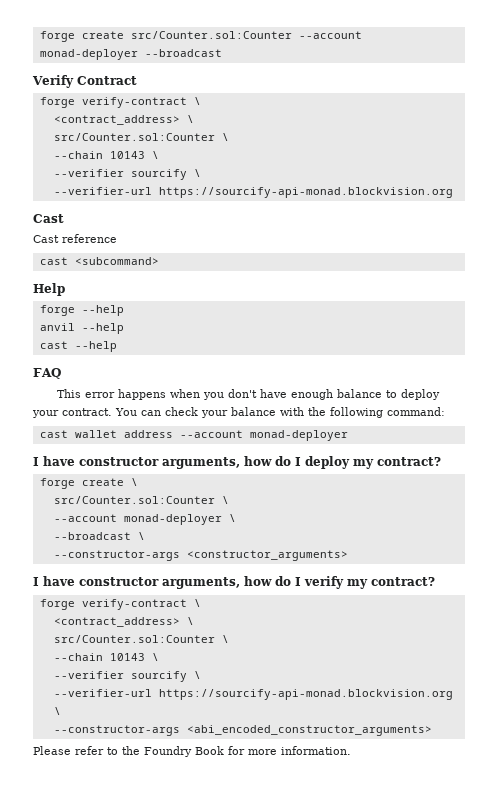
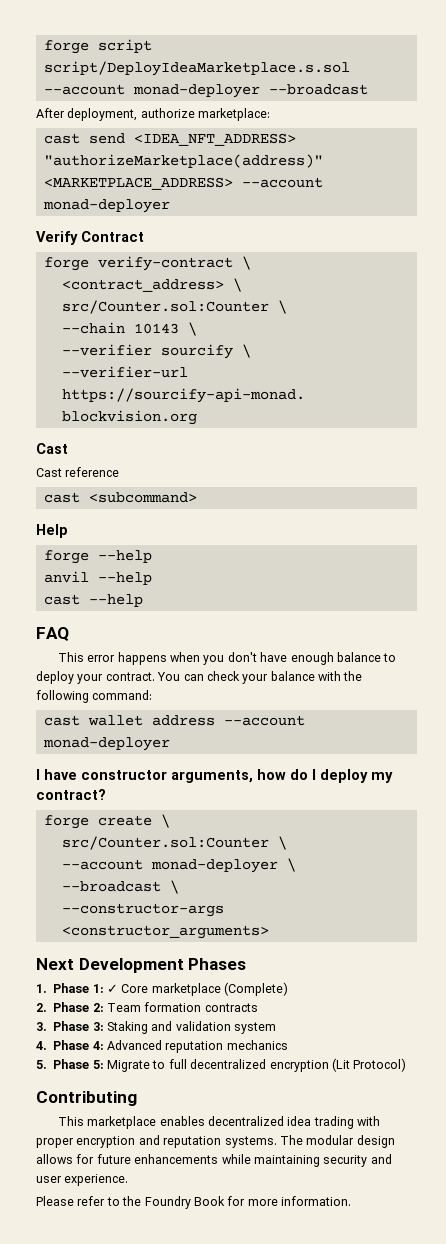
[39,31,292,42] forge create src/Counter.sol:Counter -> [43,39,152,54] [43,61,350,76] forge script script/DeployIdeaMarketplace.s.sol
(222, 53) none -> [36,108,271,121] [43,133,296,146] [43,154,323,168] [43,177,323,190] [42,199,170,213] // After deployment, authorize marketplace: // cast send <IDEA_NFT_ADDRESS> "authorizeMarketplace(address)" <MARKETPLACE_ADDRESS> --account monad-deployer
[33,576,435,589] [39,599,201,610] [53,617,194,627] [53,635,229,643] [53,653,159,661] [53,671,201,682] [53,689,453,700] [53,707,61,715] [53,725,432,736] I have constructor arguments, how do I verify my contract? // forge verify-contract \ // <contract_address> \ // src/Counter.sol:Counter \ // --chain 10143 \ // --verifier sourcify \ // --verifier-url https://sourcify-api-monad.blockvision.org \ // --constructor-args <abi_encoded_constructor_arguments> -> [36,958,247,973] [36,982,289,996] [36,1002,258,1012] [36,1021,277,1034] [36,1040,288,1053] [36,1058,407,1072] [36,1091,137,1106] [57,1116,381,1129] [36,1135,395,1148] [36,1154,392,1167] [36,1174,129,1186] Next Development Phases // 1. Phase 1: ✓ Core marketplace (Complete) // 2. Phase 2: Team formation contracts // 3. Phase 3: Staking and validation system // 4. Phase 4: Advanced reputation mechanics // 5. Phase 5: Migrate to full decentralized encryption (Lit Protocol) // Contributing // This marketplace enables decentralized idea trading with proper encryption and reputation systems. The modular design allows for future enhancements while maintaining security and user experience.

